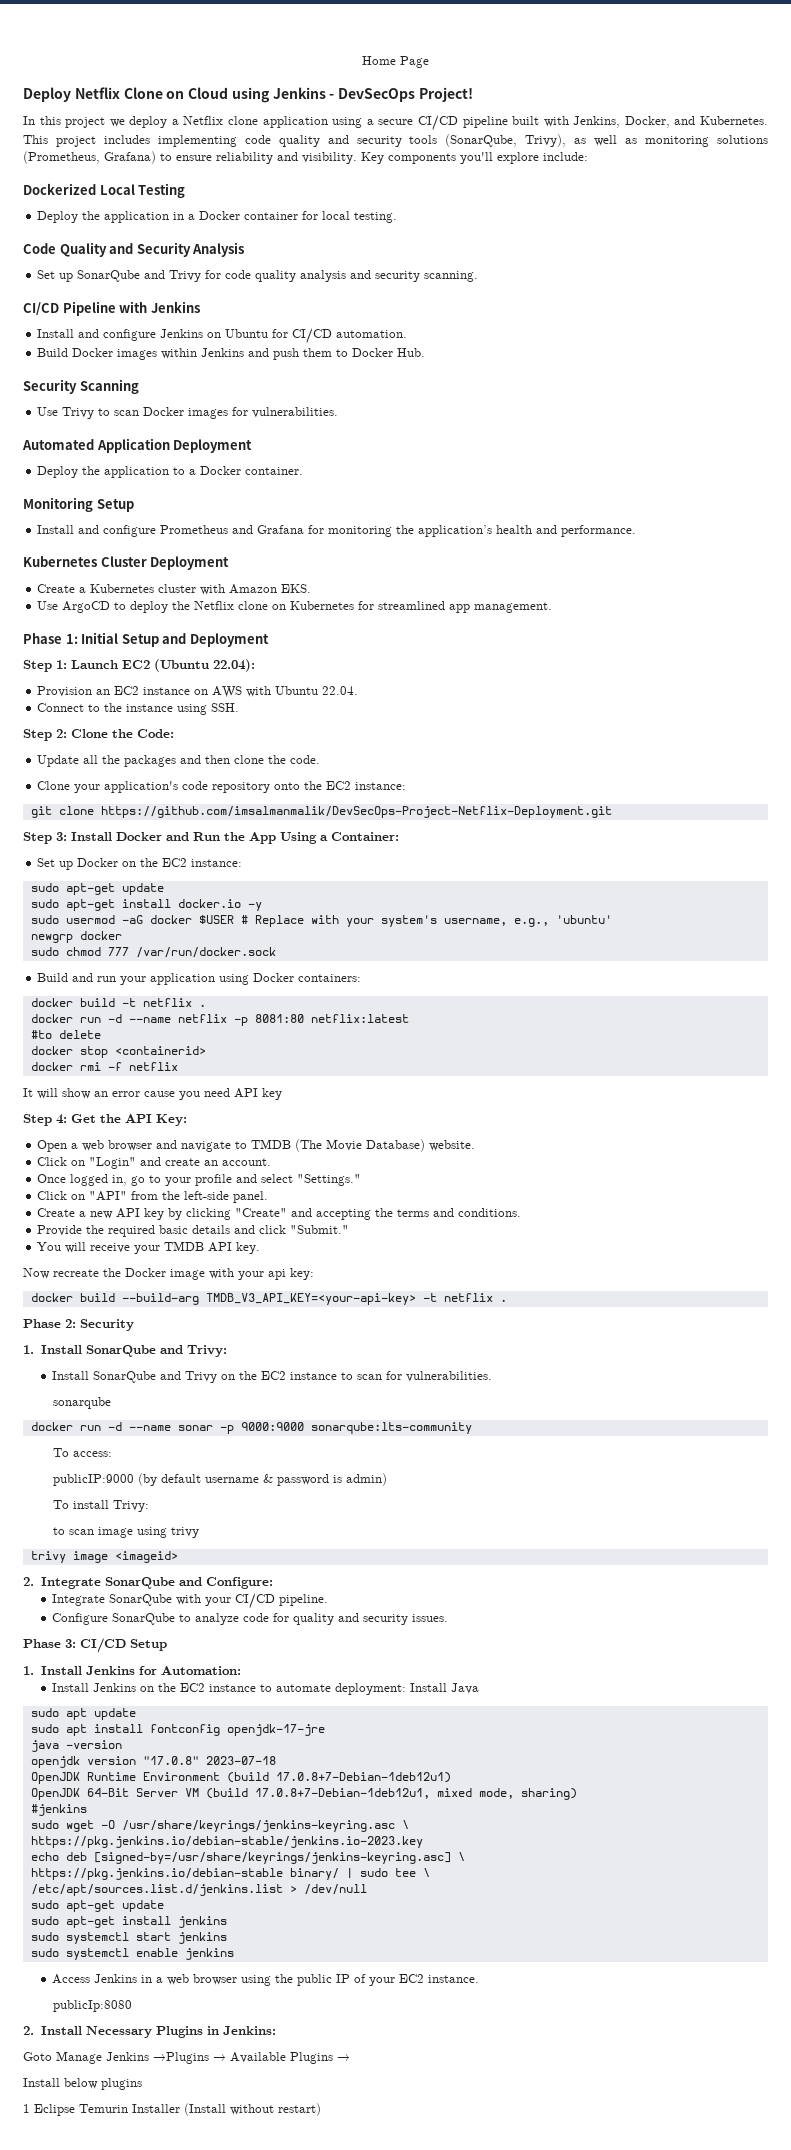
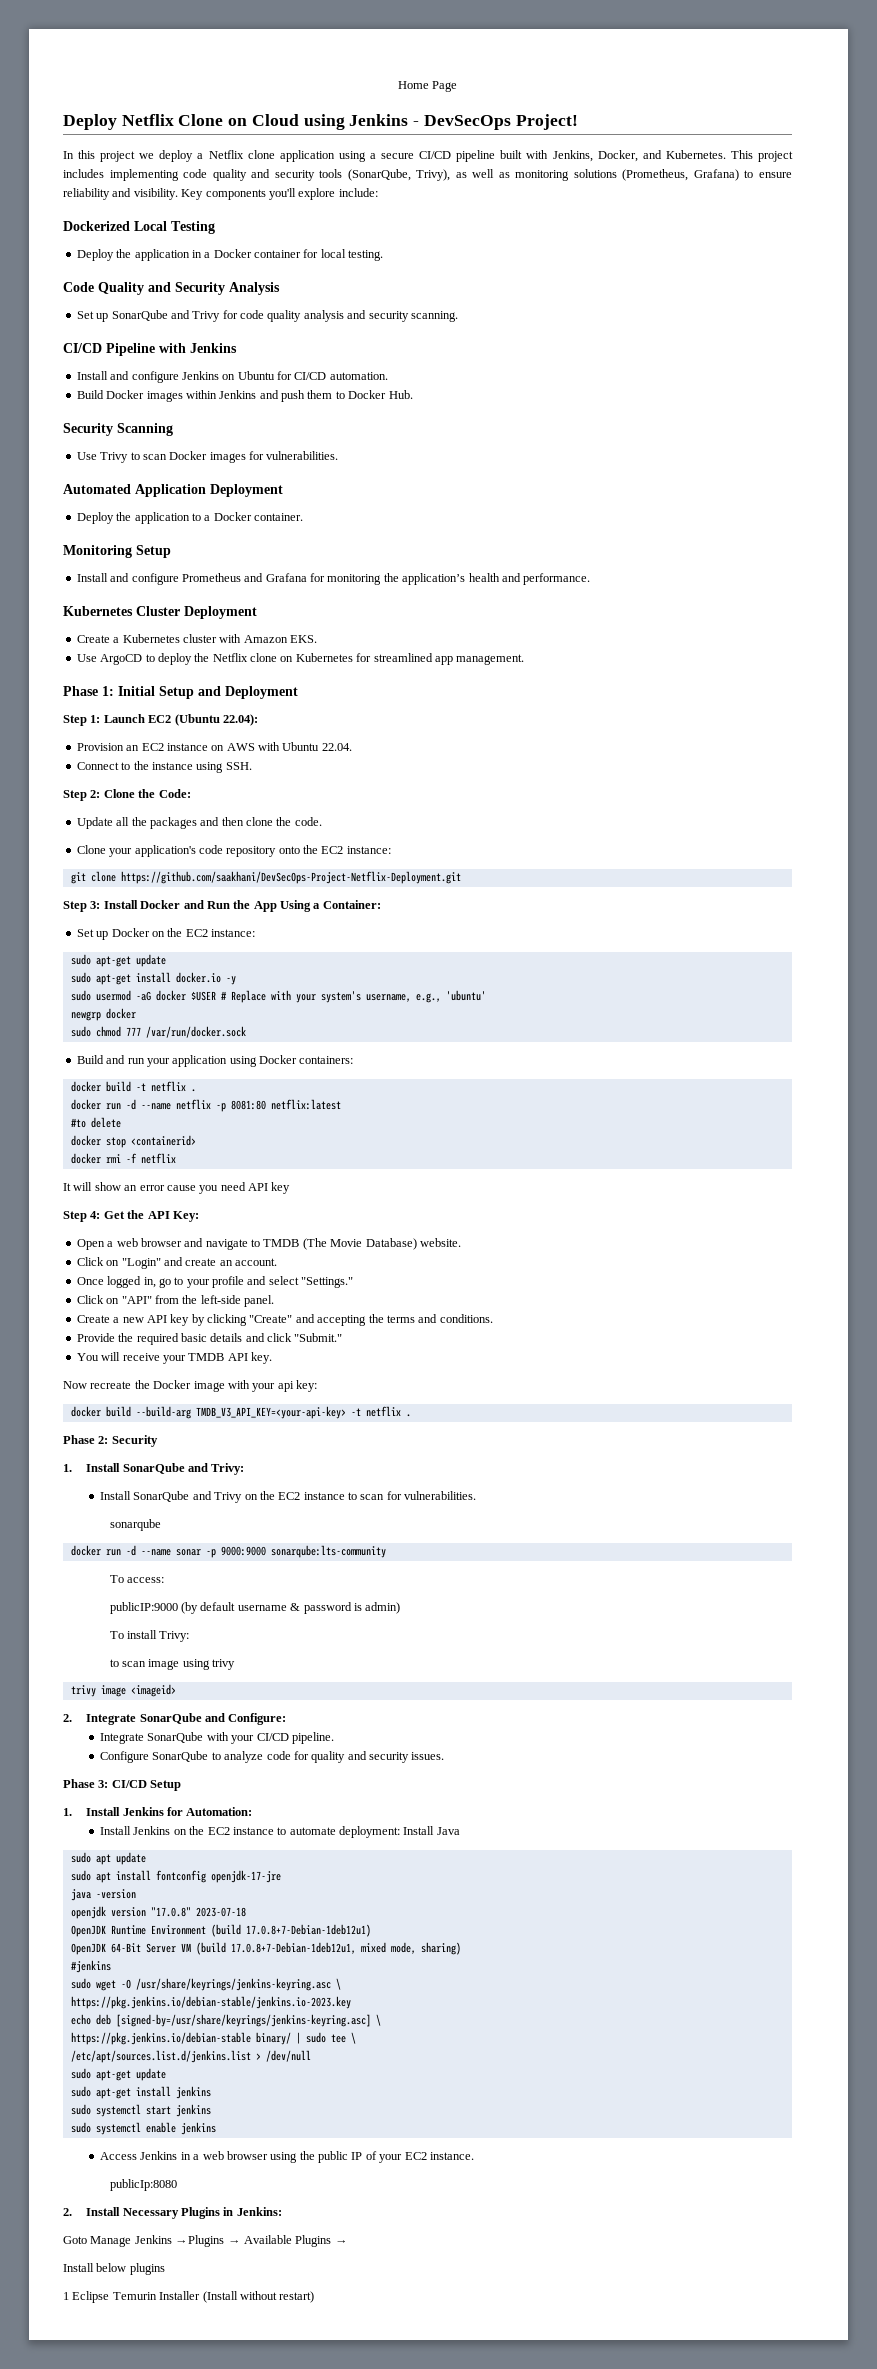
[100,806,612,818] https://github.com/imsalmanmalik/DevSecOps-Project-Netflix-Deployment.git -> [120,871,461,884] https://github.com/saakhani/DevSecOps-Project-Netflix-Deployment.git

